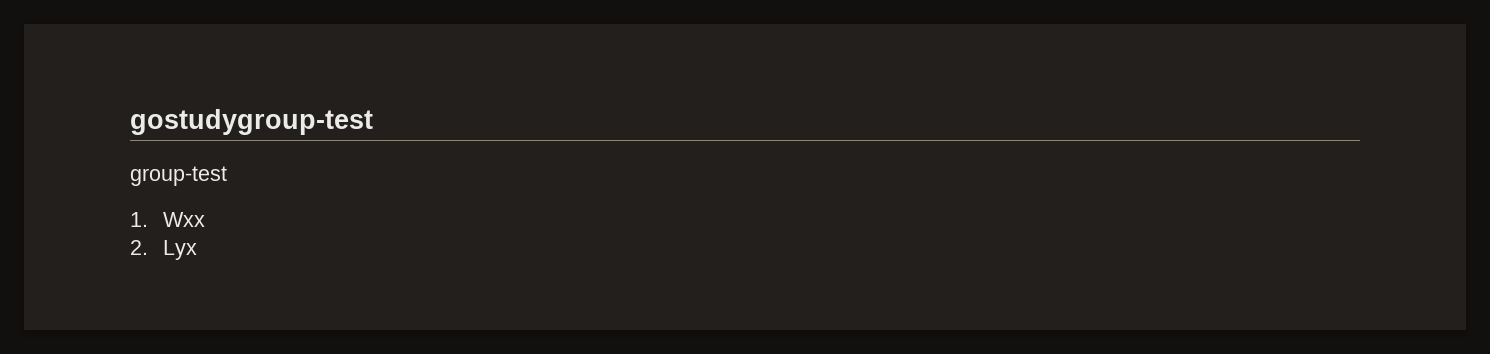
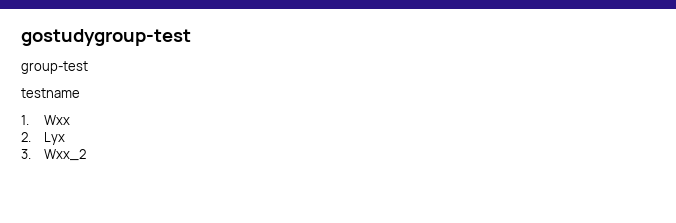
(227, 176) none -> [21,88,80,98] // testname
(198, 250) none -> [21,149,86,161] // 3. Wxx_2

